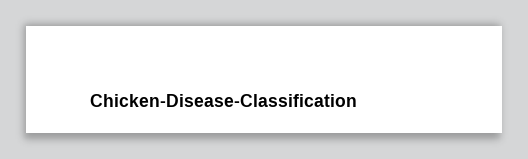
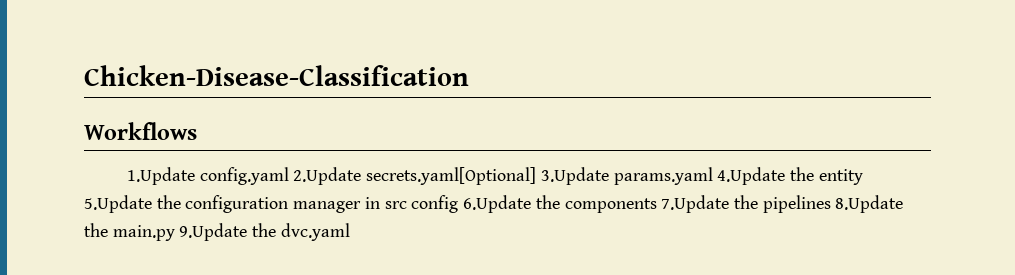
(357, 100) none -> [84,122,197,140] [127,167,863,185] [84,195,904,213] [84,223,350,241] // Workflows // 1.Update config.yaml 2.Update secrets.yaml[Optional] 3.Update params.yaml 4.Update the entity 5.Update the configuration manager in src config 6.Update the components 7.Update the pipelines 8.Update the main.py 9.Update the dvc.yaml

